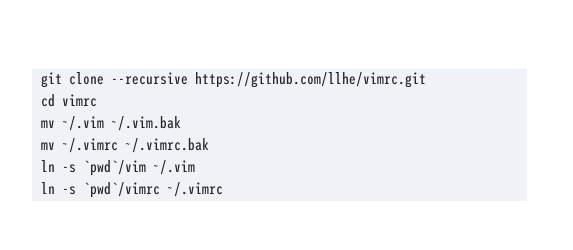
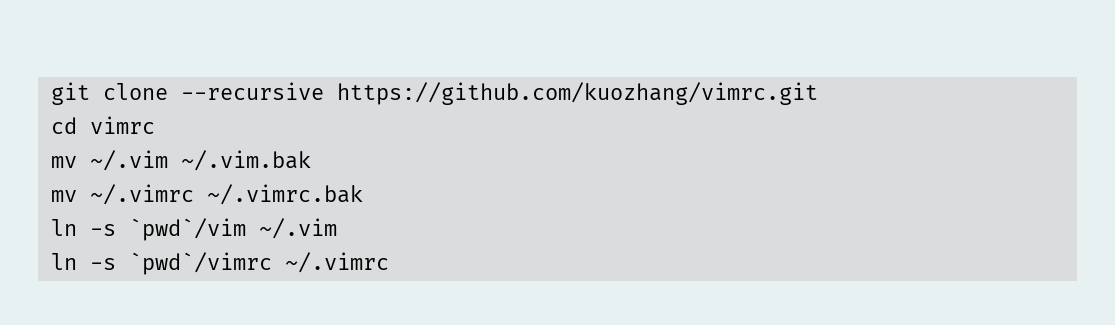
[195,72,426,88] https://github.com/llhe/vimrc.git -> [336,82,818,105] https://github.com/kuozhang/vimrc.git

